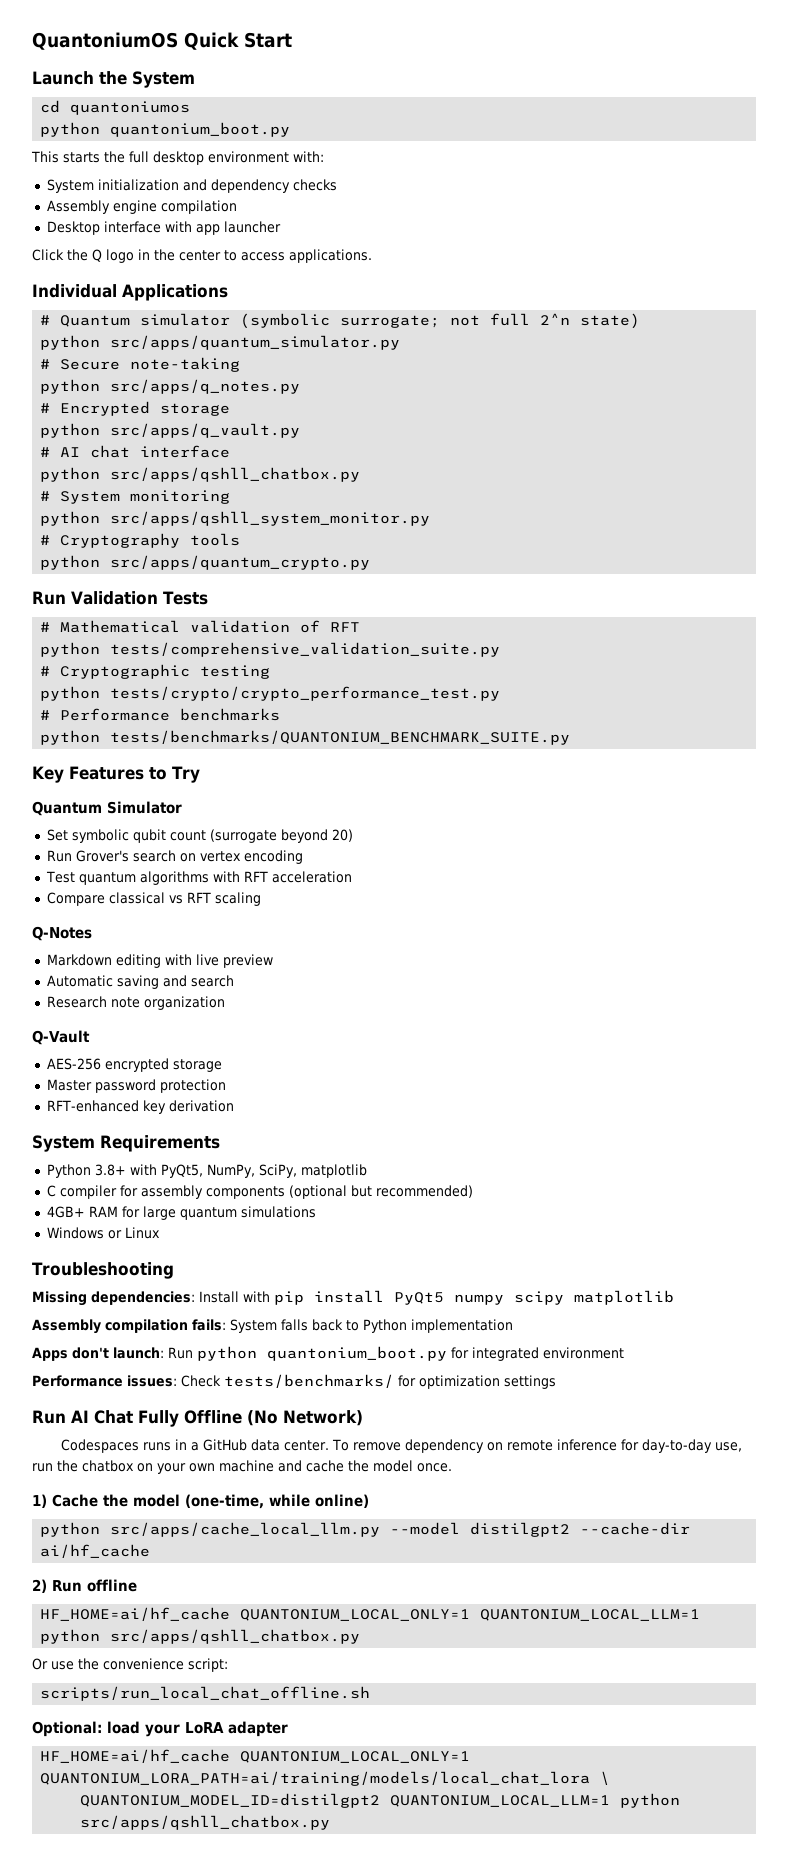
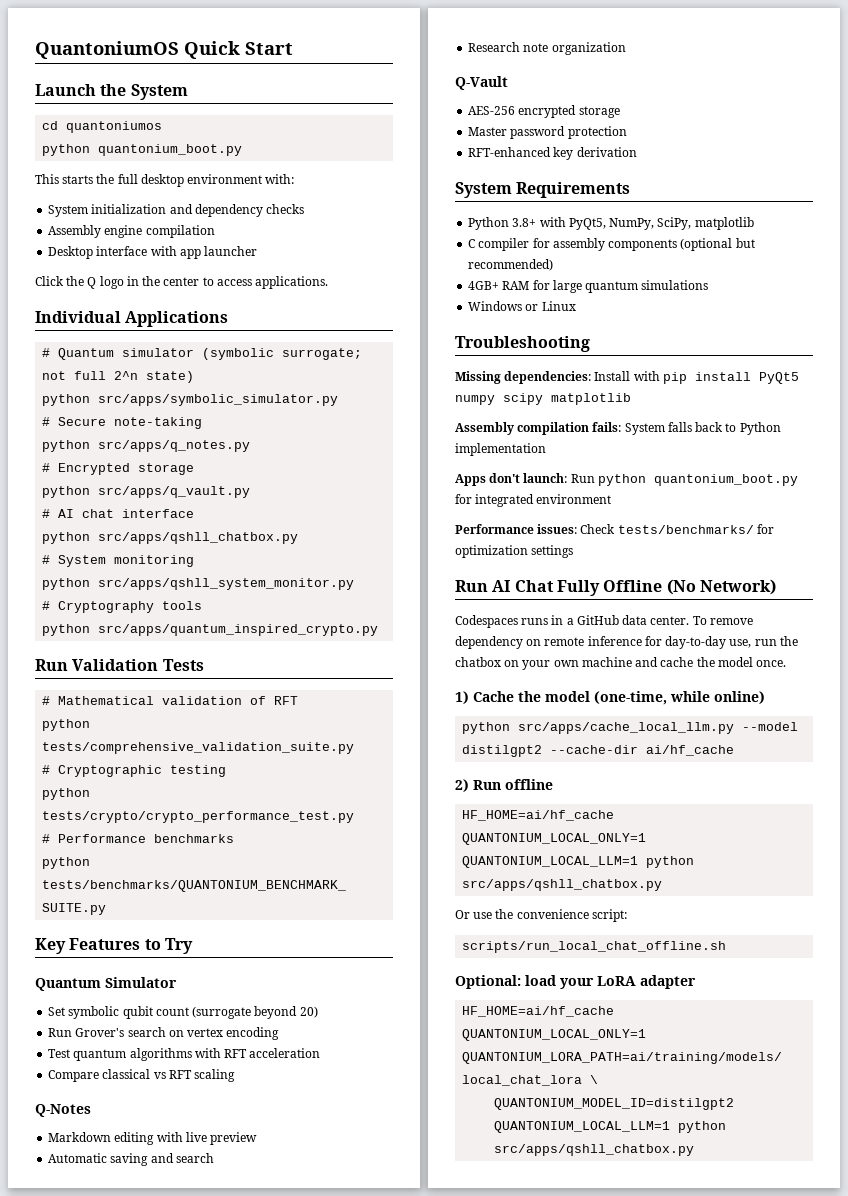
[110,335,401,350] src/apps/quantum_simulator.py -> [98,394,339,406] src/apps/symbolic_simulator.py
[110,555,371,570] src/apps/quantum_crypto.py -> [98,624,379,636] src/apps/quantum_inspired_crypto.py

